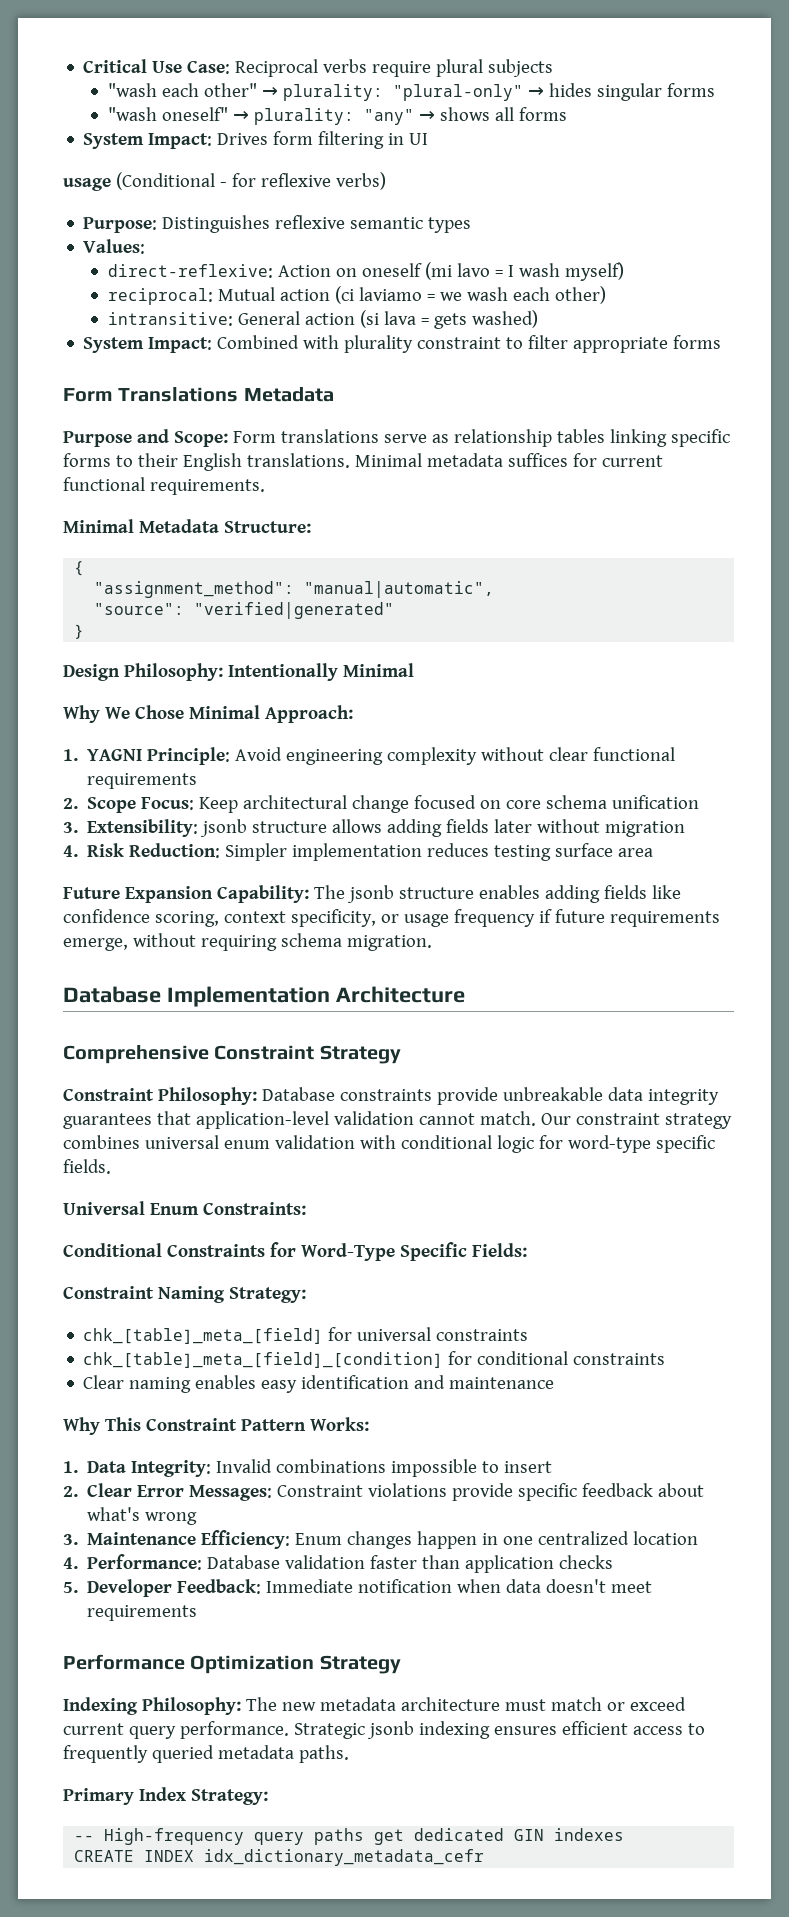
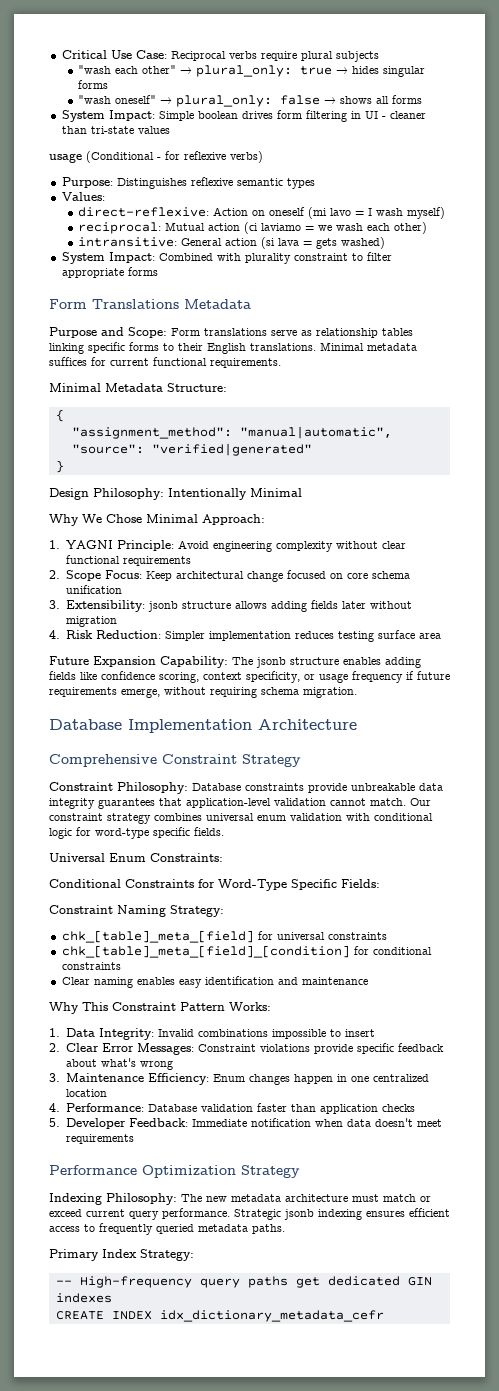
[282,84,523,101] plurality: "plural-only" -> [196,65,333,77] plural_only: true
[253,108,414,125] plurality: "any" -> [176,95,321,107] plural_only: false
[217,133,269,145] Drives -> [158,111,273,121] Simple boolean drives
(429, 139) none -> [381,111,426,119] [61,126,170,134] - cleaner than tri-state values

